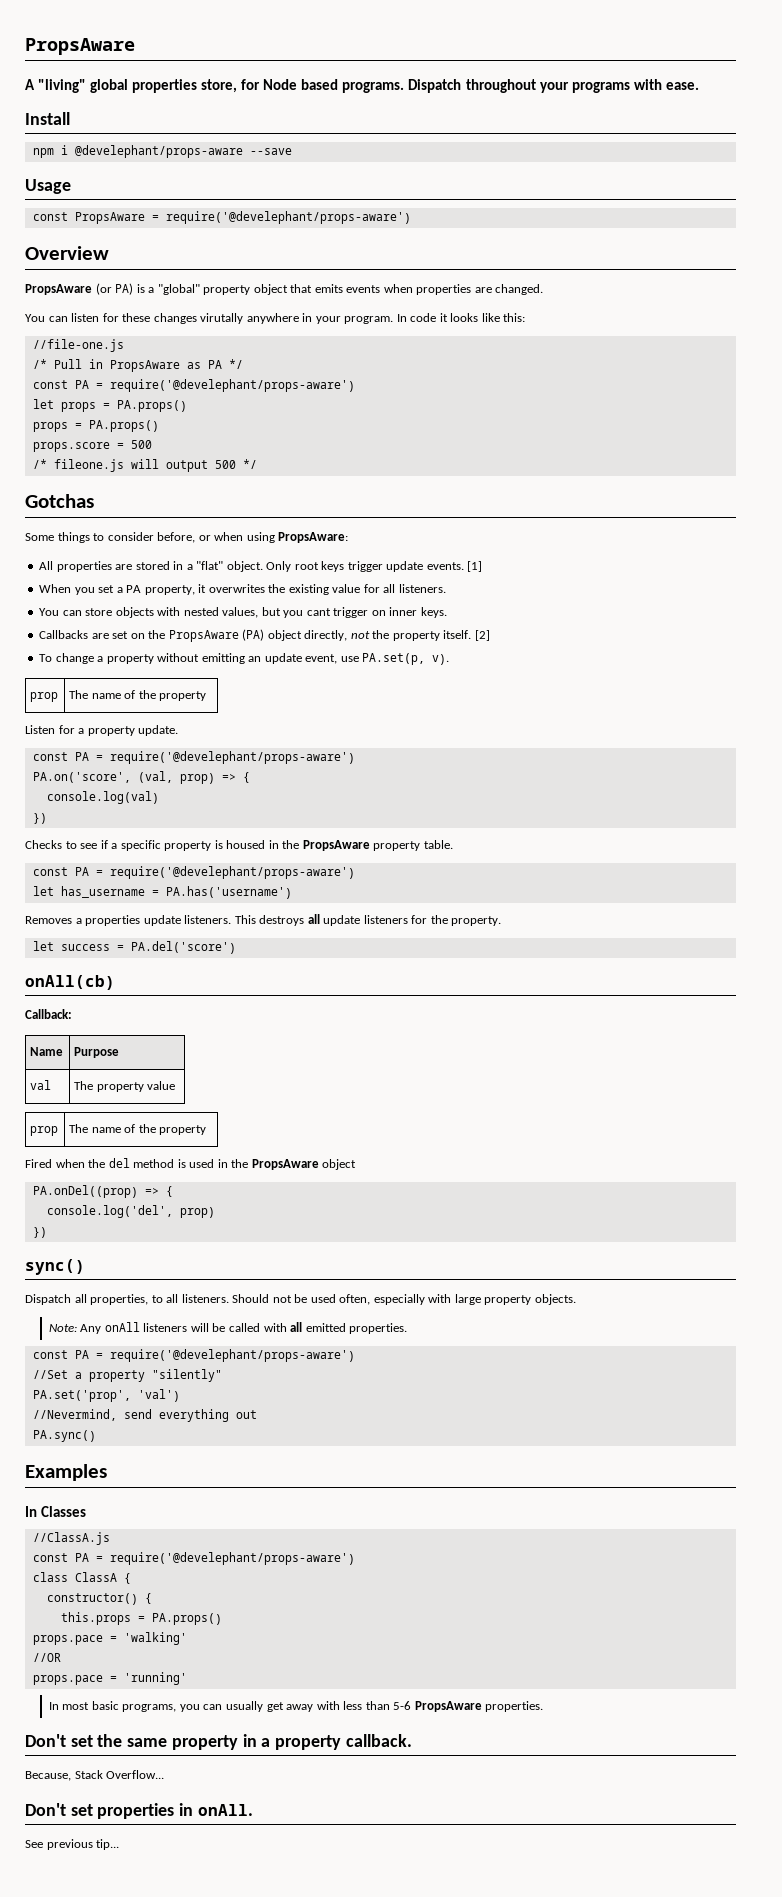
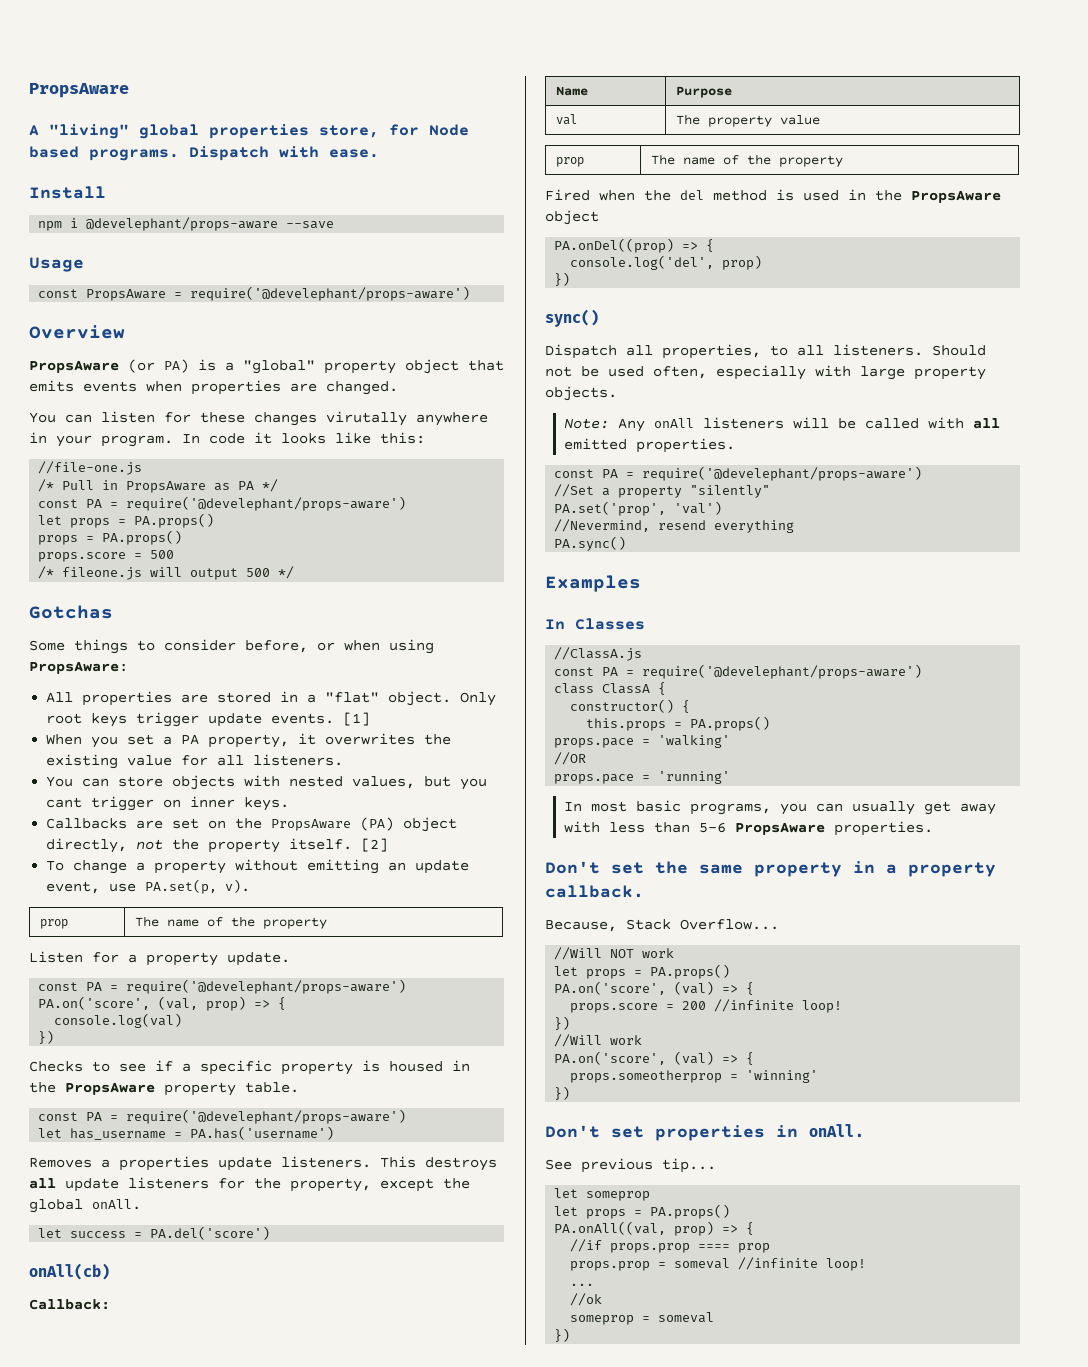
[465,79,630,93] throughout your programs -> (269, 153) none
[451,916,502,926] property. -> [290,1178,470,1192] [29,1199,141,1213] property, except the global onAll.
[123,1409,152,1419] send -> [658,520,707,530] resend
[235,1410,257,1419] out -> (795, 526) none
(165, 1774) none -> [554,947,675,960] [554,964,731,979] [554,981,755,995] [570,999,843,1013] [554,1016,571,1030] [554,1034,643,1047] [554,1051,755,1065] [570,1070,819,1083] [554,1086,571,1100] // //Will NOT work // let props = PA.props() // PA.on('score', (val) => { // props.score = 200 //infinite loop! // }) // //Will work // PA.on('score', (val) => { // props.someotherprop = 'winning' // })
(120, 1844) none -> [554,1188,651,1201] [554,1204,731,1219] [554,1221,755,1236] [570,1239,771,1253] [570,1257,867,1271] [570,1283,595,1286] [570,1293,603,1306] [570,1312,715,1325] [554,1328,571,1342] // let someprop // let props = PA.props() // PA.onAll((val, prop) => { // //if props.prop ==== prop // props.prop = someval //infinite loop! // ... // //ok // someprop = someval // })

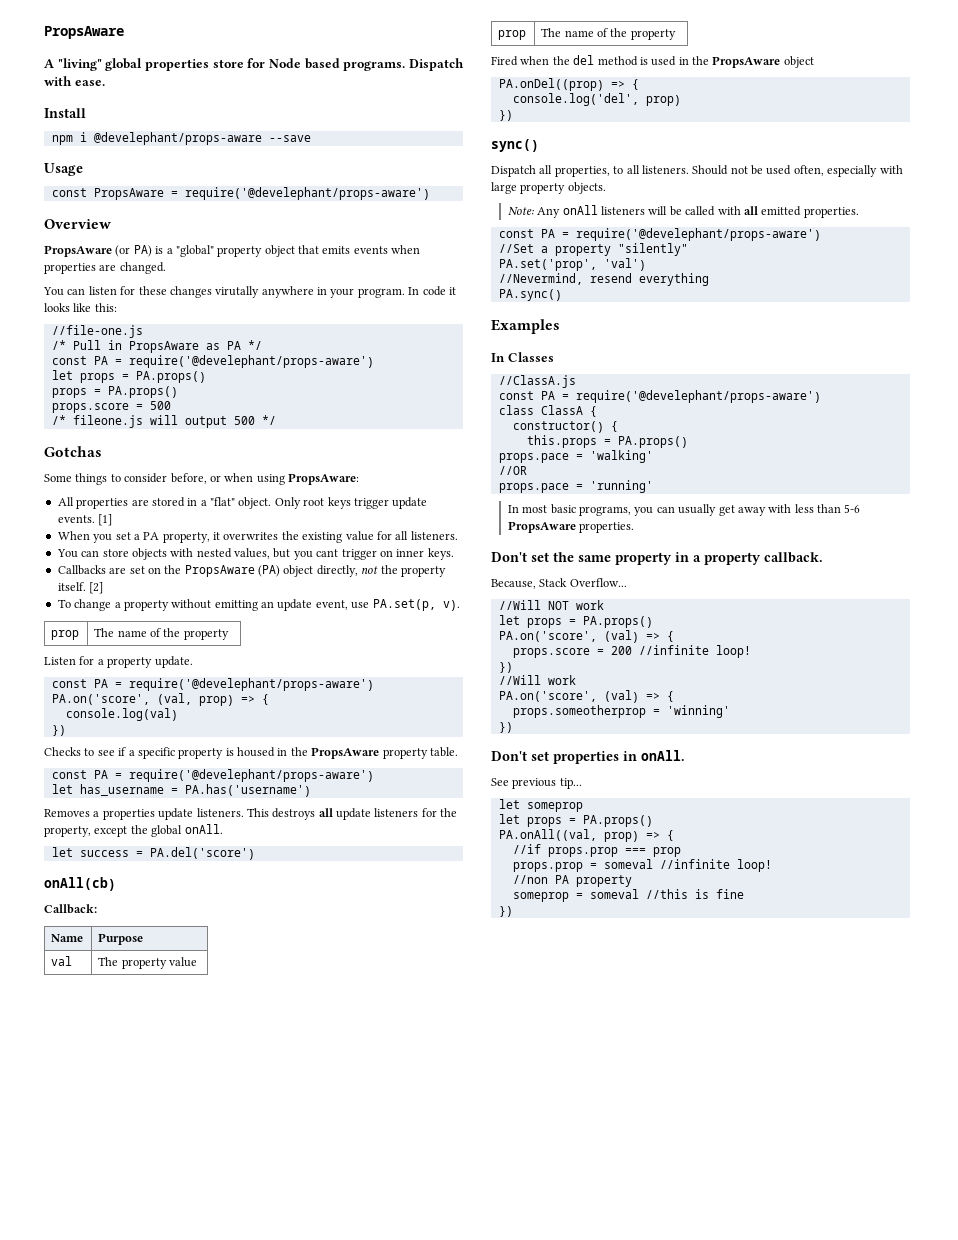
[319,125,379,138] store, -> [212,59,244,68] store
[698,1244,731,1250] ==== -> [624,848,646,854] ===
[570,1283,595,1286] [570,1293,603,1306] ... // //ok -> [512,875,632,887] //non PA property
(715, 1317) none -> [645,889,744,899] //this is fine

